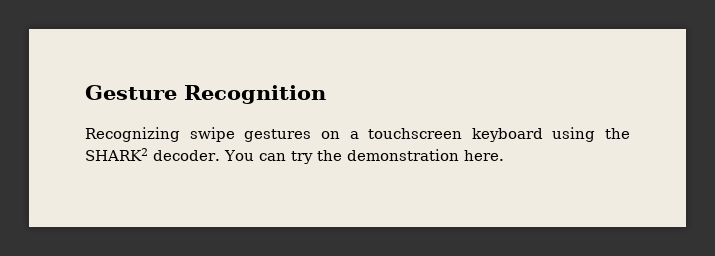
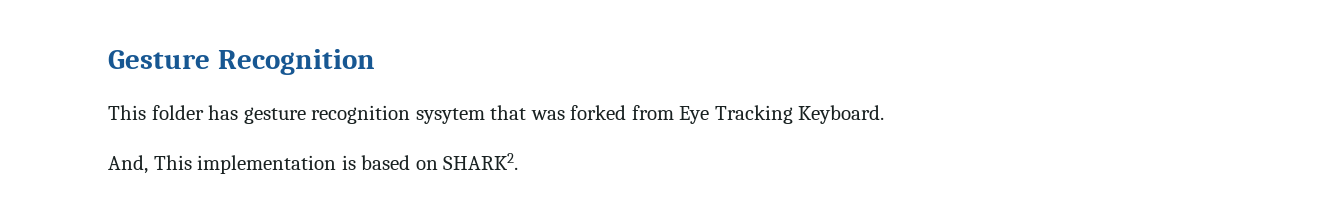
[85,127,630,142] [85,148,504,164] Recognizing swipe gestures on a touchscreen keyboard using the SHARK2 decoder. You can try the demonstration here. -> [108,105,885,124] [108,153,519,174] This folder has gesture recognition sysytem that was forked from Eye Tracking Keyboard. // And, This implementation is based on SHARK2.

